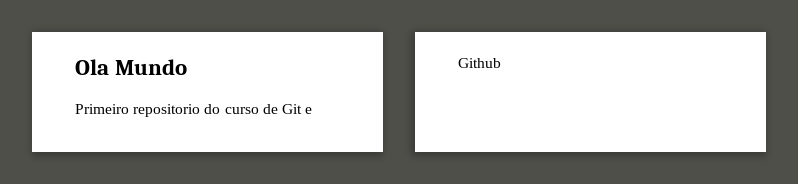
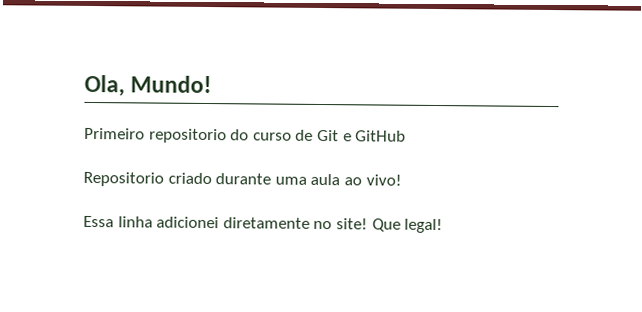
[75,59,188,75] Ola Mundo -> [84,74,213,97] Ola, Mundo!
[458,58,501,68] Github -> [355,130,407,142] [83,171,402,187] [83,215,444,234] GitHub // Repositorio criado durante uma aula ao vivo! // Essa linha adicionei diretamente no site! Que legal!

